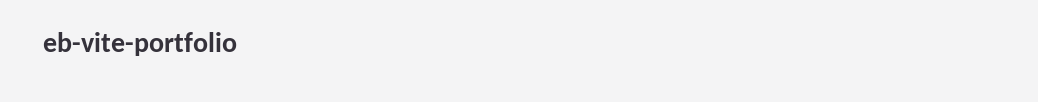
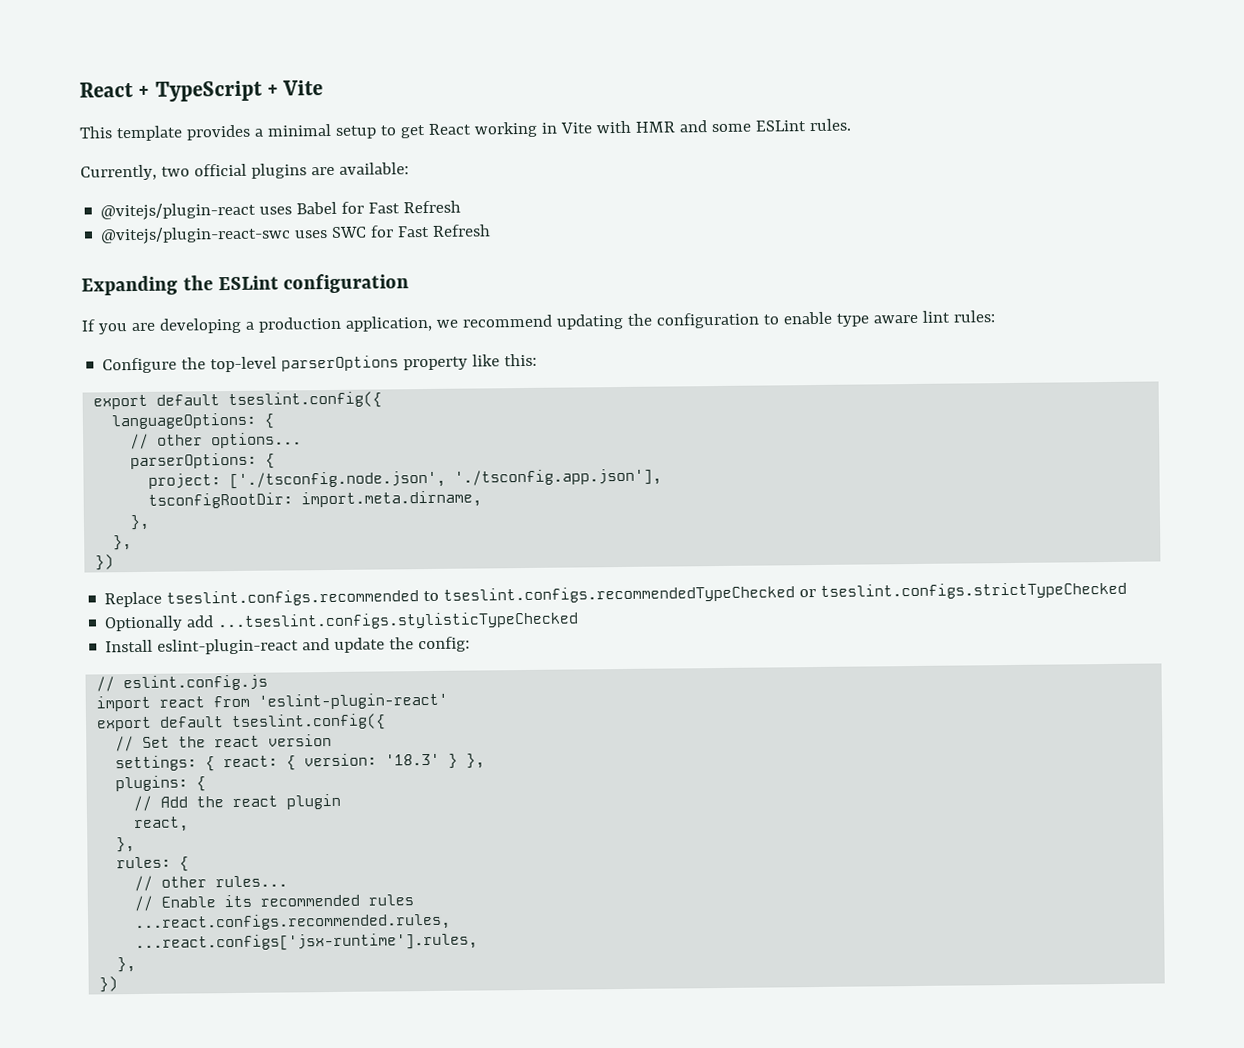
[43,32,237,56] eb-vite-portfolio -> [79,80,324,102] [79,118,851,142] [80,162,409,181] [100,200,462,221] [100,224,492,245] [81,273,410,296] [81,310,995,335] [102,353,538,374] [93,391,383,410] [111,412,275,430] [130,432,303,450] [130,452,276,470] [148,468,663,490] [148,490,483,509] [130,514,151,531] [113,535,133,551] [95,554,115,571] [104,581,1128,608] [104,611,580,632] [105,636,471,655] [96,674,269,692] [96,692,449,712] [96,713,387,732] [115,733,333,752] [115,753,486,772] [115,775,207,792] [133,793,342,812] [133,816,190,833] [116,837,136,853] [116,856,190,872] [134,875,289,892] [134,894,415,912] [135,912,452,933] [135,932,479,953] [117,957,137,973] [99,976,119,993] React + TypeScript + Vite // This template provides a minimal setup to get React working in Vite with HMR and some ESLint rules. // Currently, two official plugins are available: // @vitejs/plugin-react uses Babel for Fast Refresh // @vitejs/plugin-react-swc uses SWC for Fast Refresh // Expanding the ESLint configuration // If you are developing a production application, we recommend updating the configuration to enable type aware lint rules: // Configure the top-level parserOptions property like this: // export default tseslint.config({ // languageOptions: { // // other options... // parserOptions: { // project: ['./tsconfig.node.json', './tsconfig.app.json'], // tsconfigRootDir: import.meta.dirname, // }, // }, // }) // Replace tseslint.configs.recommended to tseslint.configs.recommendedTypeChecked or tseslint.configs.strictTypeChecked // Optionally add ...tseslint.configs.stylisticTypeChecked // Install eslint-plugin-react and update the config: // // eslint.config.js // import react from 'eslint-plugin-react' // export default tseslint.config({ // // Set the react version // settings: { react: { version: '18.3' } }, // plugins: { // // Add the react plugin // react, // }, // rules: { // // other rules... // // Enable its recommended rules // ...react.configs.recommended.rules, // ...react.configs['jsx-runtime'].rules, // }, // })

